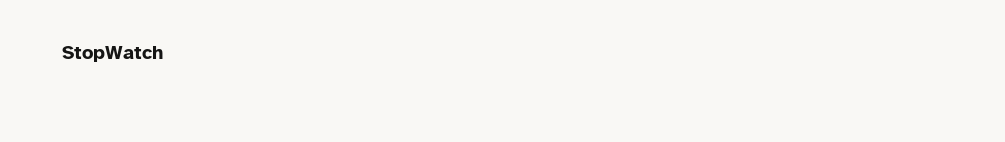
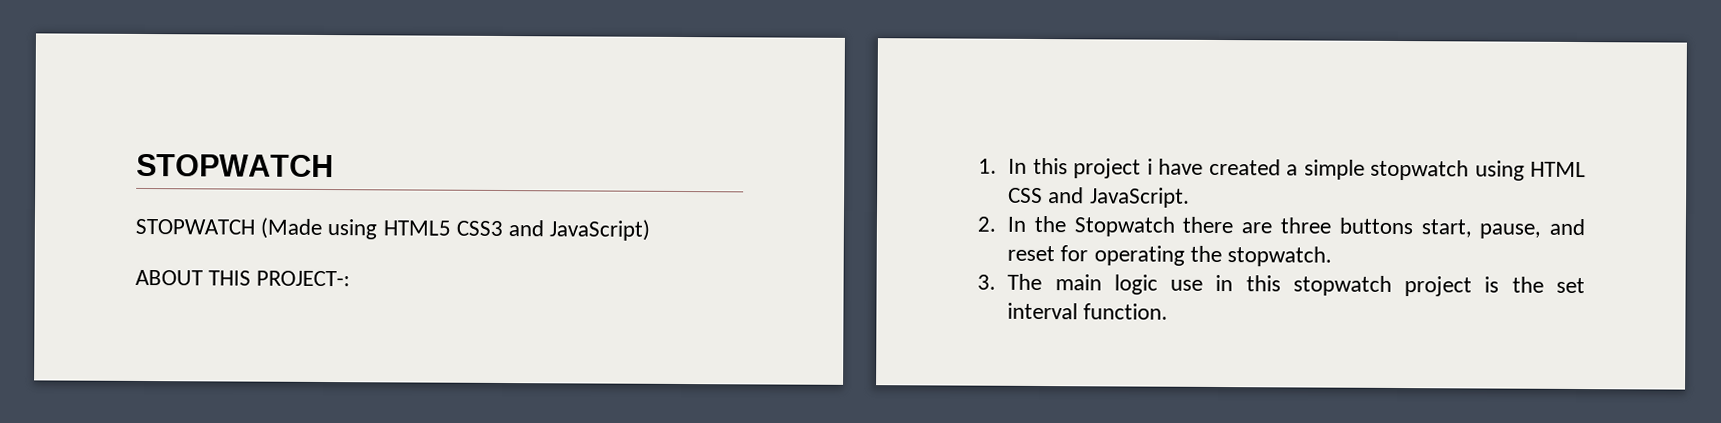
[62,46,163,62] StopWatch -> [136,153,334,178] [135,217,651,241] [135,269,351,287] [978,157,1586,181] [1008,187,1190,208] [977,215,1585,239] [1007,245,1333,267] [977,273,1585,297] [1007,302,1169,320] STOPWATCH // STOPWATCH (Made using HTML5 CSS3 and JavaScript) // ABOUT THIS PROJECT-: // 1. In this project i have created a simple stopwatch using HTML CSS and JavaScript. // 2. In the Stopwatch there are three buttons start, pause, and reset for operating the stopwatch. // 3. The main logic use in this stopwatch project is the set interval function.

